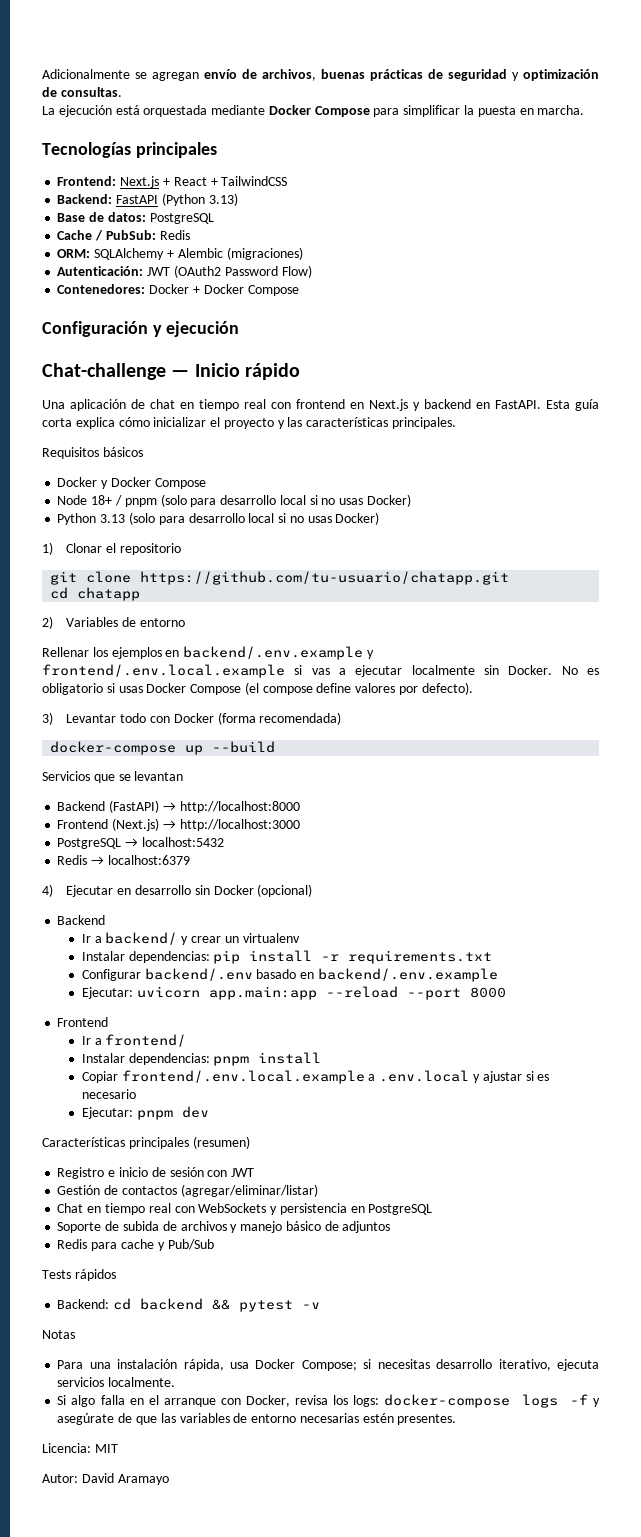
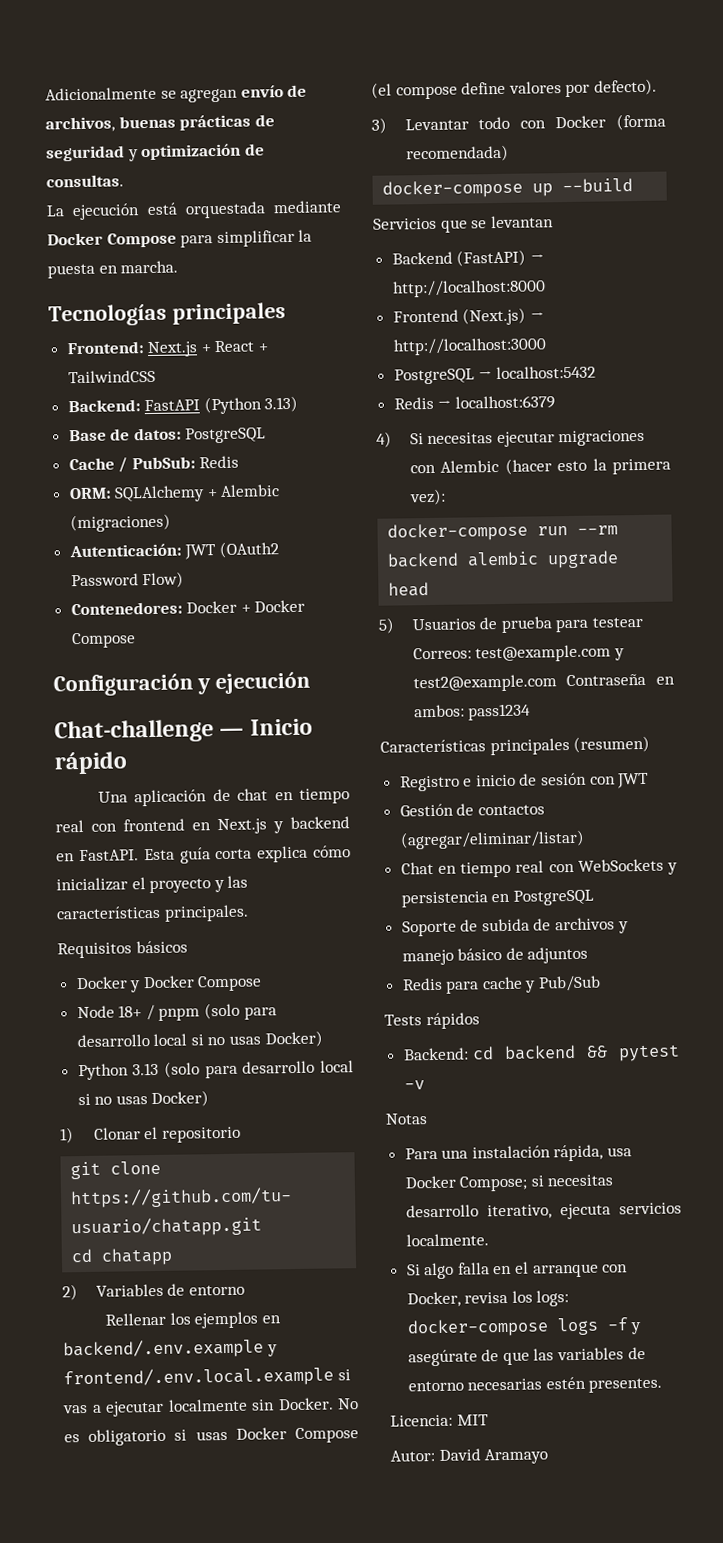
[66,884,313,897] [57,915,106,925] [81,932,300,945] [81,950,493,964] [81,968,499,982] [81,986,506,1000] [57,1017,109,1027] [81,1034,187,1047] [81,1052,322,1066] [81,1070,550,1084] [81,1089,136,1099] [81,1106,209,1120] Ejecutar en desarrollo sin Docker (opcional) // Backend // Ir a backend/ y crear un virtualenv // Instalar dependencias: pip install -r requirements.txt // Configurar backend/.env basado en backend/.env.example // Ejecutar: uvicorn app.main:app --reload --port 8000 // Frontend // Ir a frontend/ // Instalar dependencias: pnpm install // Copiar frontend/.env.local.example a .env.local y ajustar si es necesario // Ejecutar: pnpm dev -> [409,429,646,448] [409,458,671,475] [408,488,446,506] [387,522,619,542] [387,550,620,569] [388,582,430,597] [378,616,643,634] [412,644,625,663] [412,673,675,693] [413,703,532,721] Si necesitas ejecutar migraciones con Alembic (hacer esto la primera vez): // docker-compose run --rm backend alembic upgrade head // 5) Usuarios de prueba para testear Correos: test@example.com y test2@example.com Contraseña en ambos: pass1234

